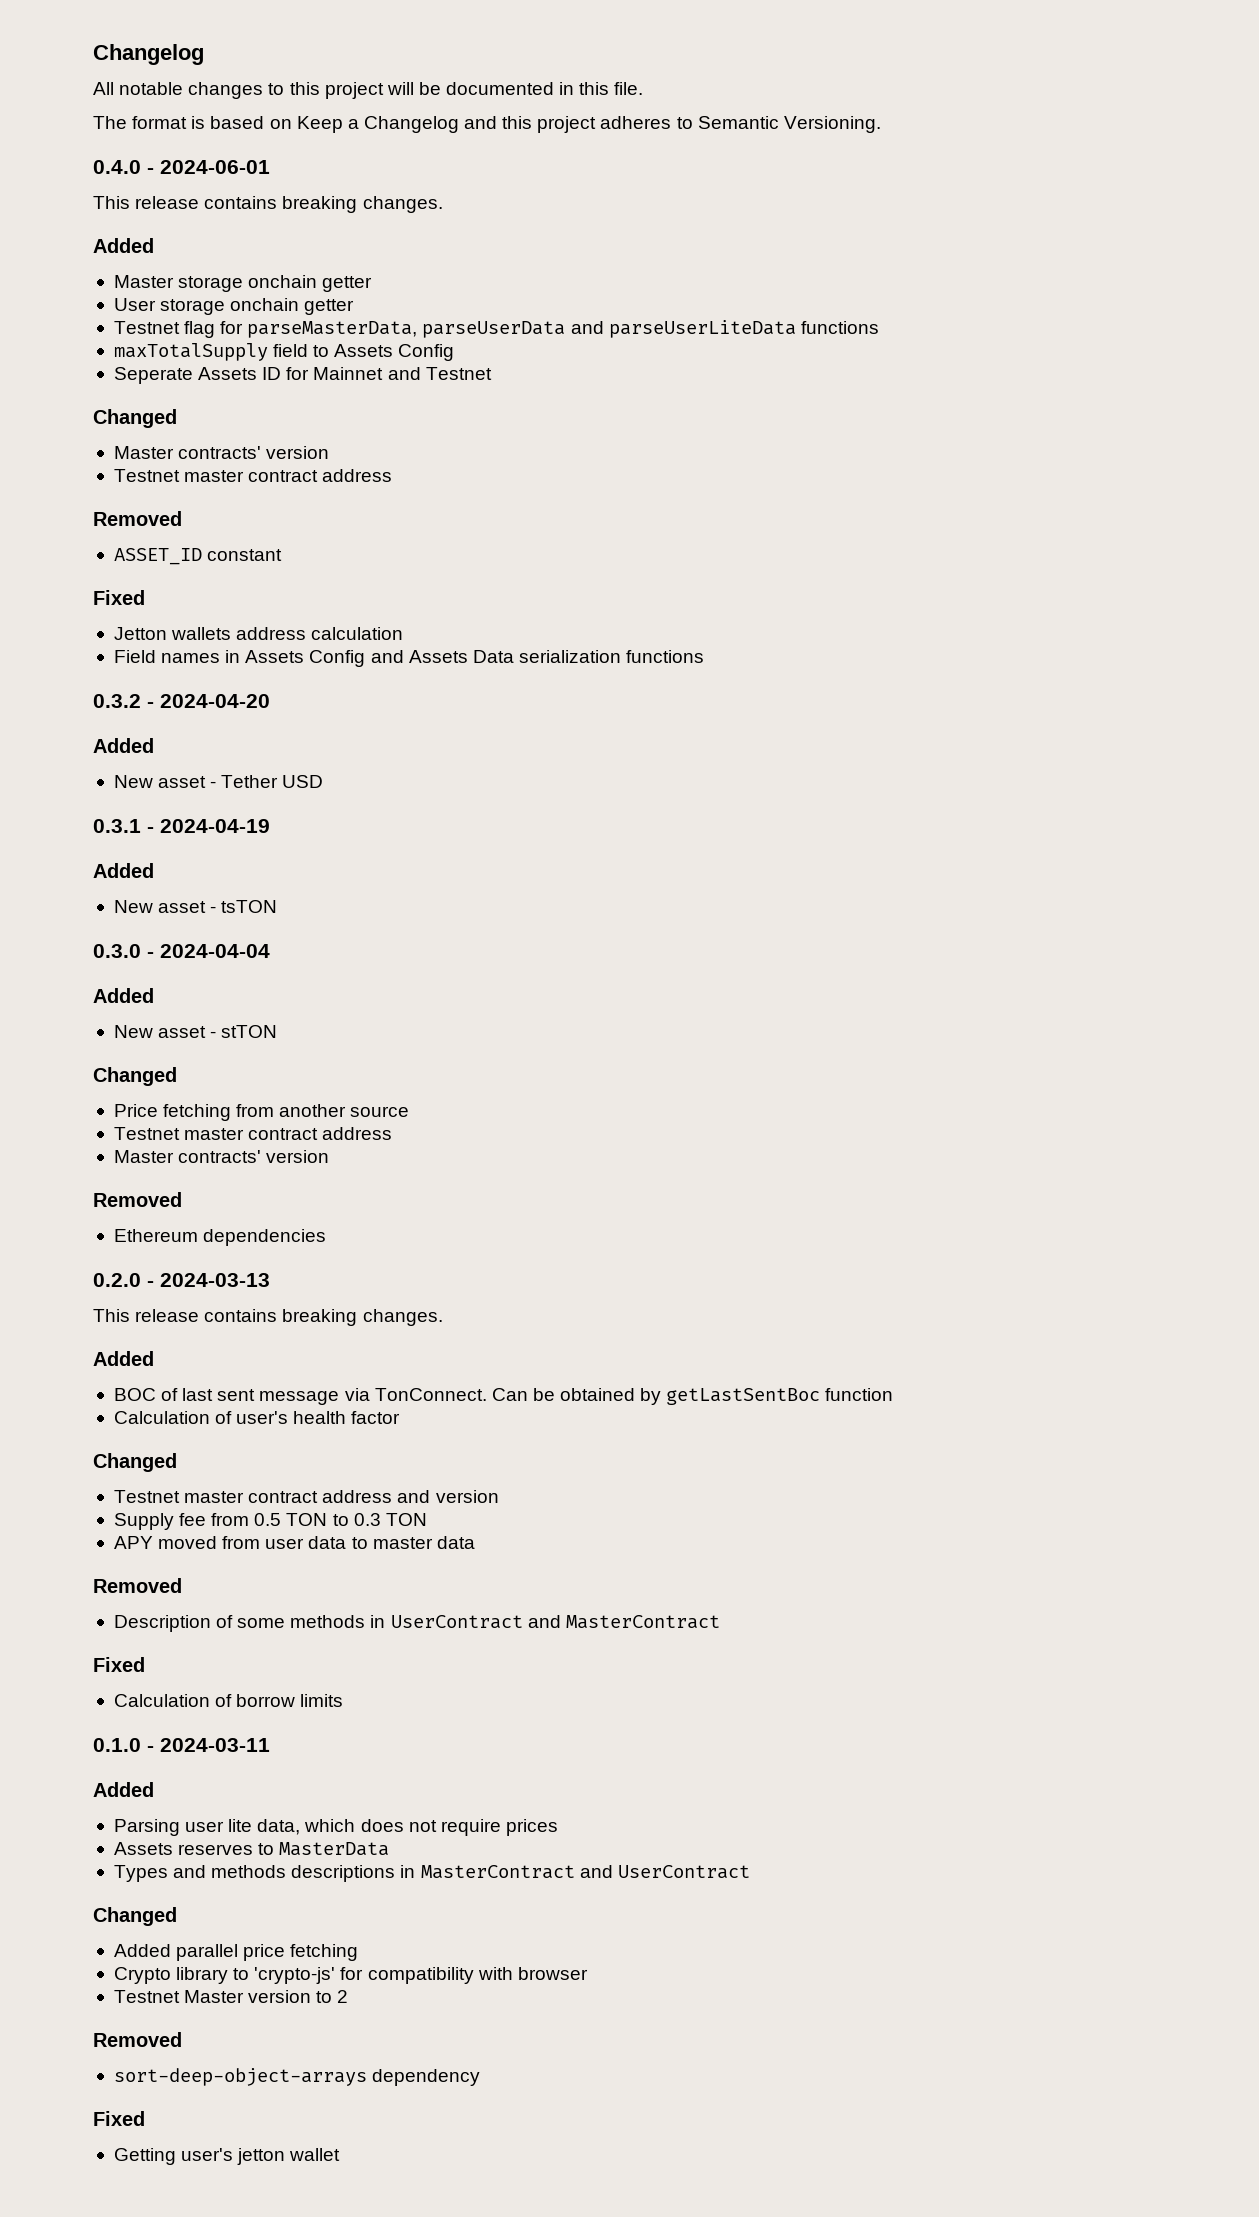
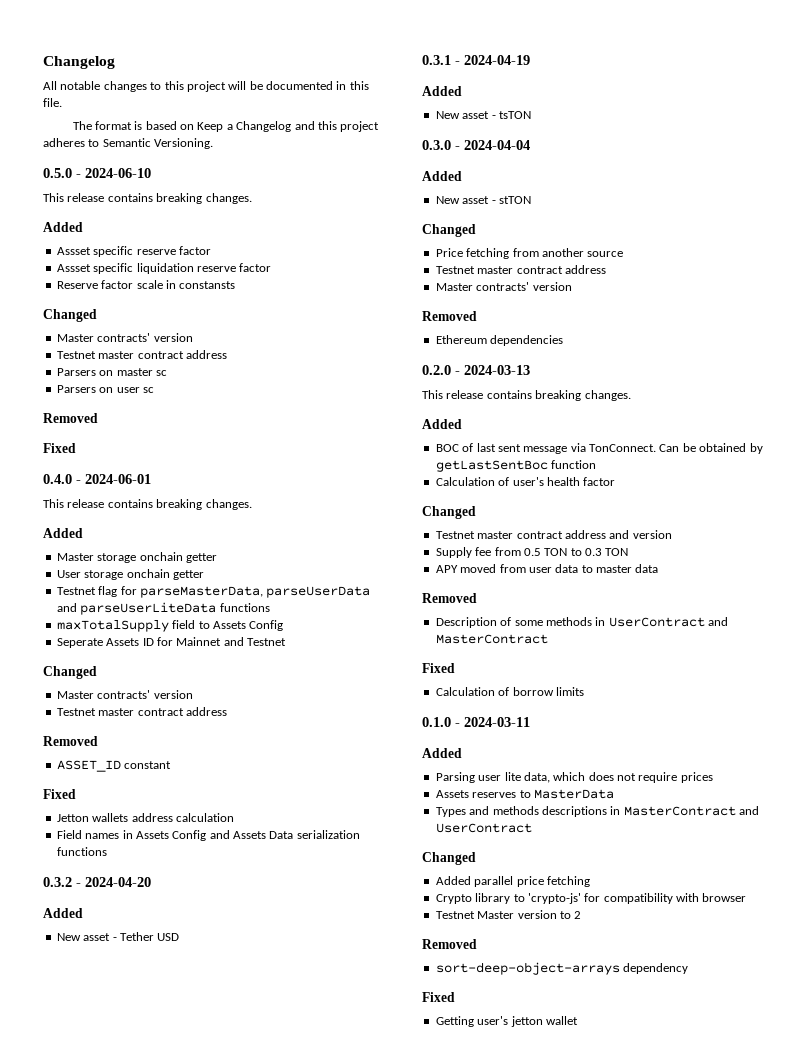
(881, 124) none -> [43,168,151,178] [43,193,252,204] [43,222,83,232] [56,246,211,257] [56,263,272,274] [56,280,236,289] [43,309,97,322] [56,333,193,342] [56,350,227,359] [56,368,167,376] [56,385,154,393] [43,413,98,423] [43,443,76,453] // 0.5.0 - 2024-06-10 // This release contains breaking changes. // Added // Assset specific reserve factor // Assset specific liquidation reserve factor // Reserve factor scale in constansts // Changed // Master contracts' version // Testnet master contract address // Parsers on master sc // Parsers on user sc // Removed // Fixed

